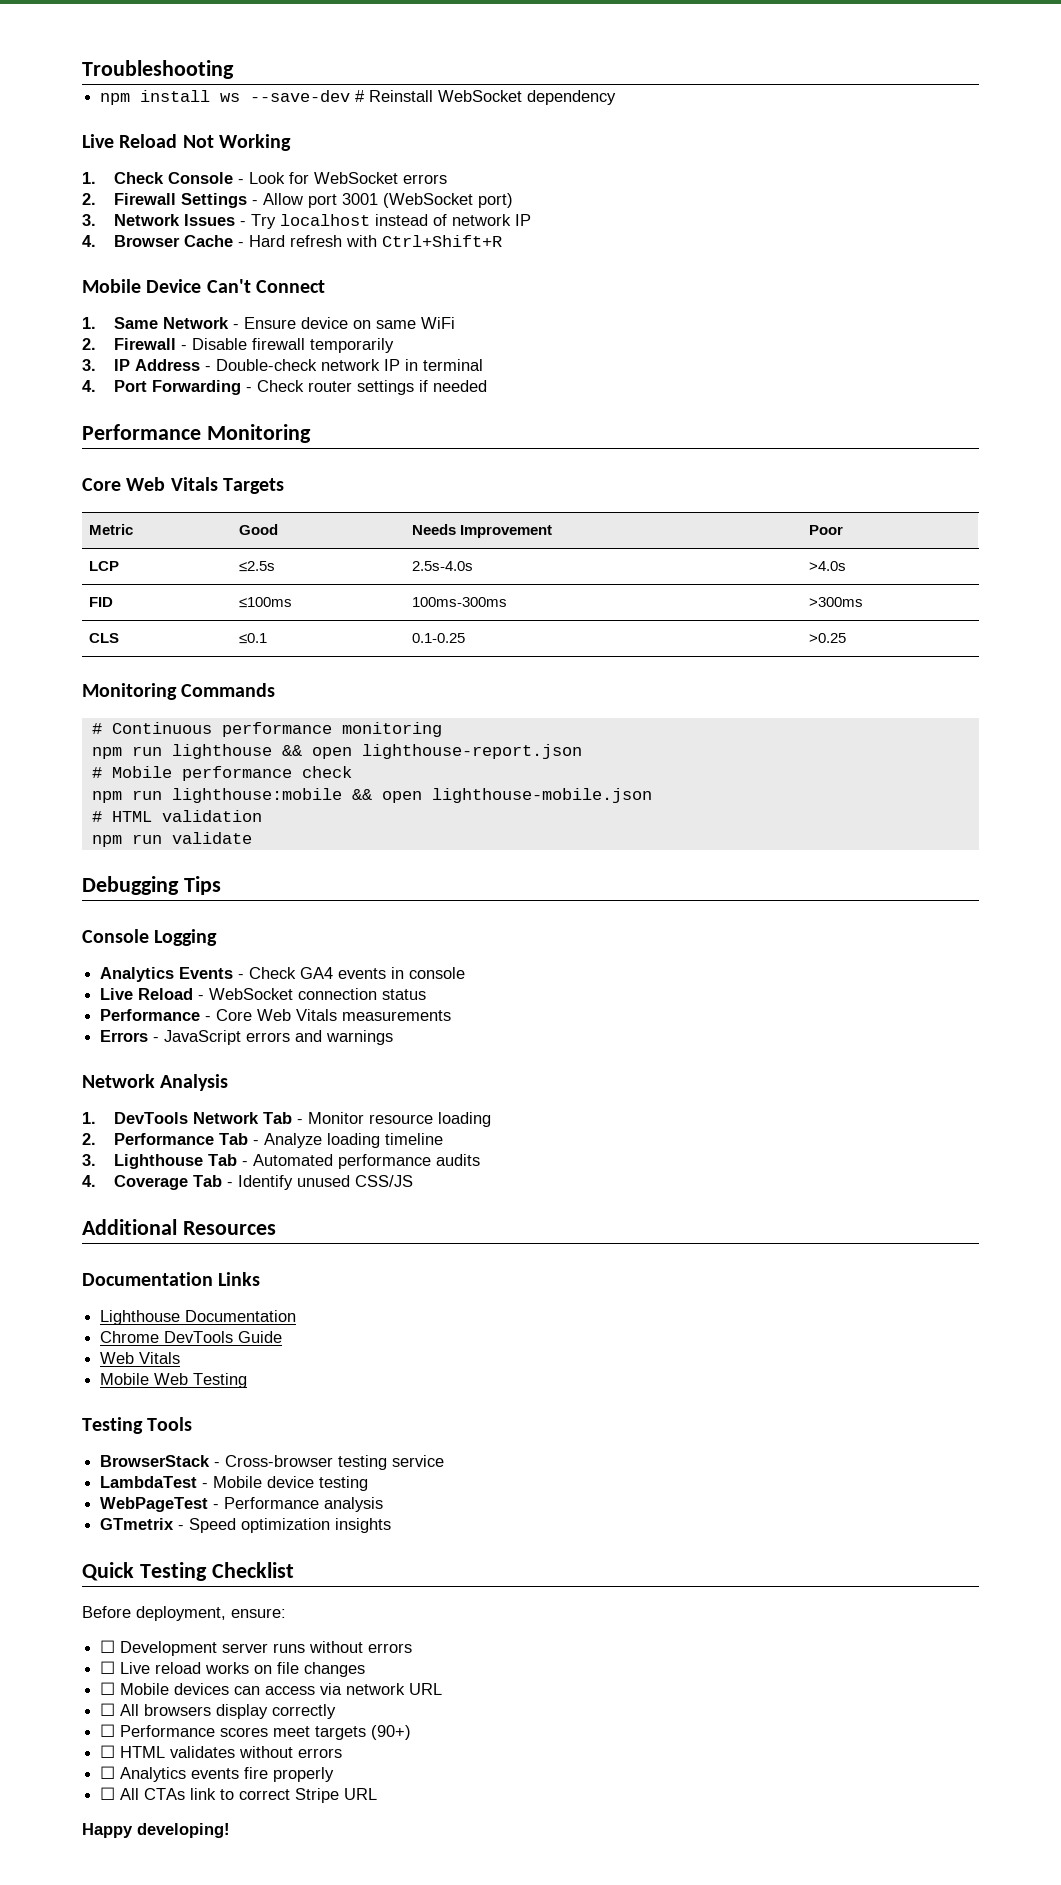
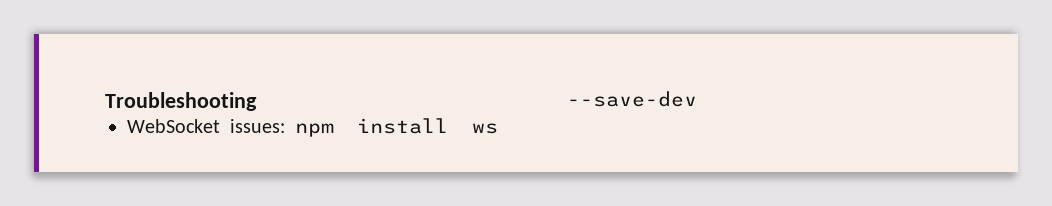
(234, 69) none -> [127,119,285,133] WebSocket issues:
[355,90,617,105] [82,134,291,151] [82,172,448,184] [82,193,514,208] [82,214,532,229] [82,235,503,247] [82,279,325,293] [82,317,456,329] [82,338,395,353] [82,359,484,371] [82,380,488,395] [82,424,311,443] [82,477,284,494] [89,524,134,535] [239,524,279,535] [412,524,553,538] [809,525,844,535] [89,561,120,571] [239,561,276,572] [412,561,474,571] [809,561,847,571] [89,597,114,607] [239,597,293,608] [412,597,508,607] [809,597,864,607] [89,633,120,643] [239,633,268,644] [412,633,466,643] [809,633,847,643] [82,683,276,700] [91,722,442,737] [91,744,582,759] [91,766,352,781] [91,788,652,803] [91,810,262,822] [91,832,252,847] [82,876,221,895] [82,929,218,946] [100,967,466,982] [100,988,427,1000] [100,1009,452,1021] [100,1030,394,1045] [82,1074,229,1091] [82,1112,492,1127] [82,1133,444,1148] [82,1154,481,1169] [82,1175,414,1190] [82,1219,276,1235] [82,1272,261,1286] [100,1310,297,1325] [100,1331,283,1343] [100,1352,181,1364] [100,1373,248,1388] [82,1417,193,1434] [100,1455,445,1470] [100,1476,369,1491] [100,1497,384,1512] [100,1518,392,1533] [82,1562,294,1581] [82,1606,286,1621] [100,1640,413,1656] [100,1661,366,1677] [100,1682,443,1695] [100,1703,337,1719] [100,1724,412,1740] [100,1745,343,1758] [100,1766,335,1782] [100,1787,378,1803] [82,1823,230,1838] # Reinstall WebSocket dependency // Live Reload Not Working // 1. Check Console - Look for WebSocket errors // 2. Firewall Settings - Allow port 3001 (WebSocket port) // 3. Network Issues - Try localhost instead of network IP // 4. Browser Cache - Hard refresh with Ctrl+Shift+R // Mobile Device Can't Connect // 1. Same Network - Ensure device on same WiFi // 2. Firewall - Disable firewall temporarily // 3. IP Address - Double-check network IP in terminal // 4. Port Forwarding - Check router settings if needed // Performance Monitoring // Core Web Vitals Targets // Metric | Good | Needs Improvement | Poor // LCP | ≤2.5s | 2.5s-4.0s | >4.0s // FID | ≤100ms | 100ms-300ms | >300ms // CLS | ≤0.1 | 0.1-0.25 | >0.25 // Monitoring Commands // # Continuous performance monitoring // npm run lighthouse && open lighthouse-report.json // # Mobile performance check // npm run lighthouse:mobile && open lighthouse-mobile.json // # HTML validation // npm run validate // Debugging Tips // Console Logging // Analytics Events - Check GA4 events in console // Live Reload - WebSocket connection status // Performance - Core Web Vitals measurements // Errors - JavaScript errors and warnings // Network Analysis // 1. DevTools Network Tab - Monitor resource loading // 2. Performance Tab - Analyze loading timeline // 3. Lighthouse Tab - Automated performance audits // 4. Coverage Tab - Identify unused CSS/JS // Additional Resources // Documentation Links // Lighthouse Documentation // Chrome DevTools Guide // Web Vitals // Mobile Web Testing // Testing Tools // BrowserStack - Cross-browser testing service // LambdaTest - Mobile device testing // WebPageTest - Performance analysis // GTmetrix - Speed optimization insights // Quick Testing Checklist // Before deployment, ensure: // ☐ Development server runs without errors // ☐ Live reload works on file changes // ☐ Mobile devices can access via network URL // ☐ All browsers display correctly // ☐ Performance scores meet targets (90+) // ☐ HTML validates without errors // ☐ Analytics events fire properly // ☐ All CTAs link to correct Stripe URL // Happy developing! -> (697, 99) none

